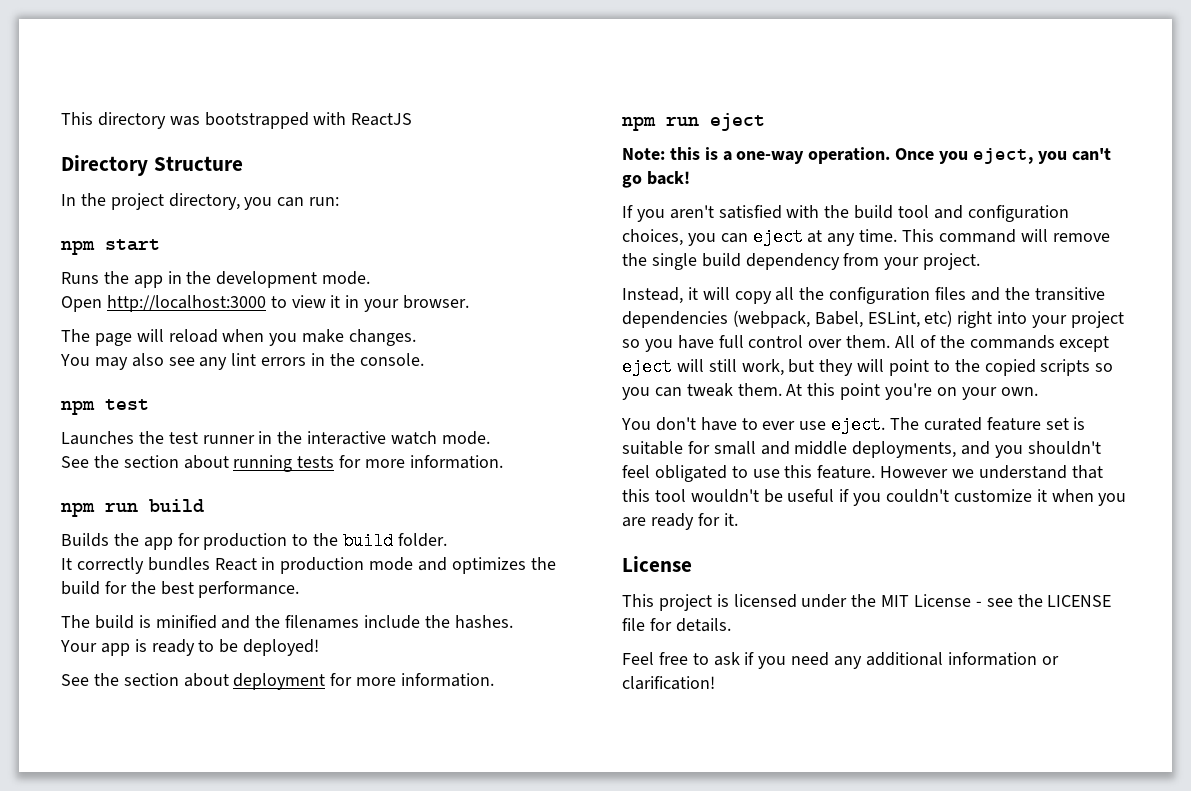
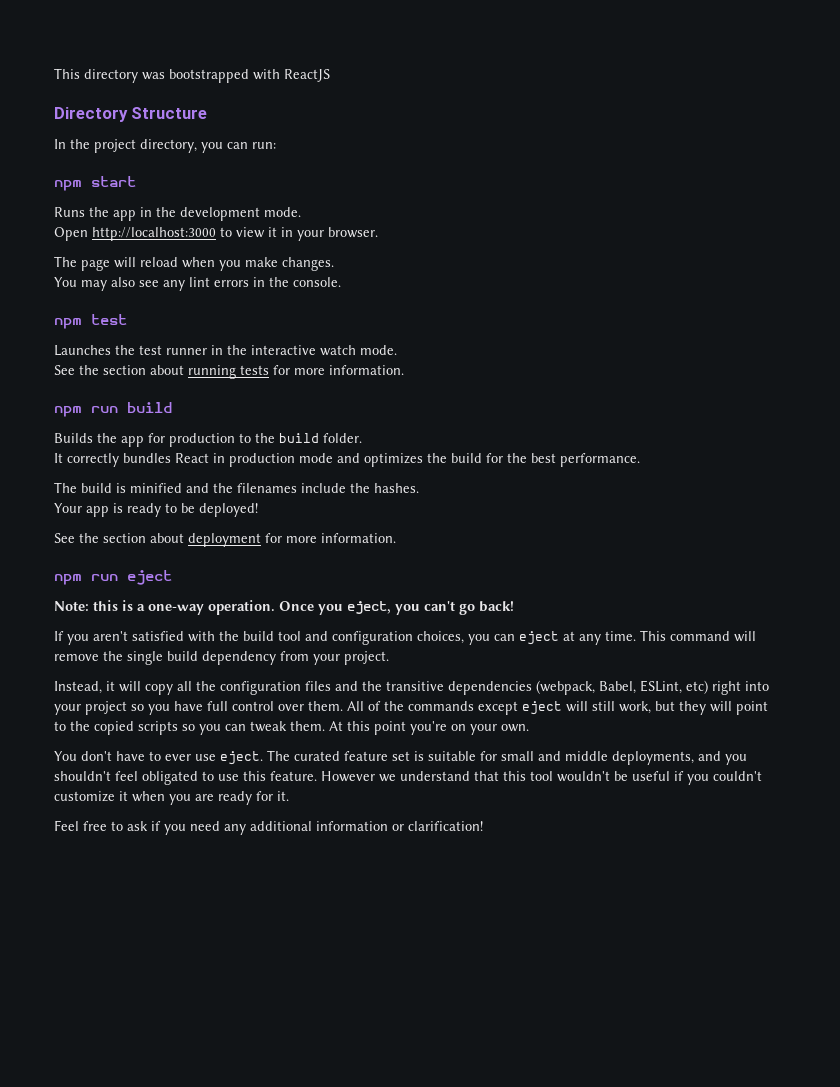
[622,556,692,572] [622,594,1112,611] [622,618,731,632] // License // This project is licensed under the MIT License - see the LICENSE file for details. -> (289, 796) none

